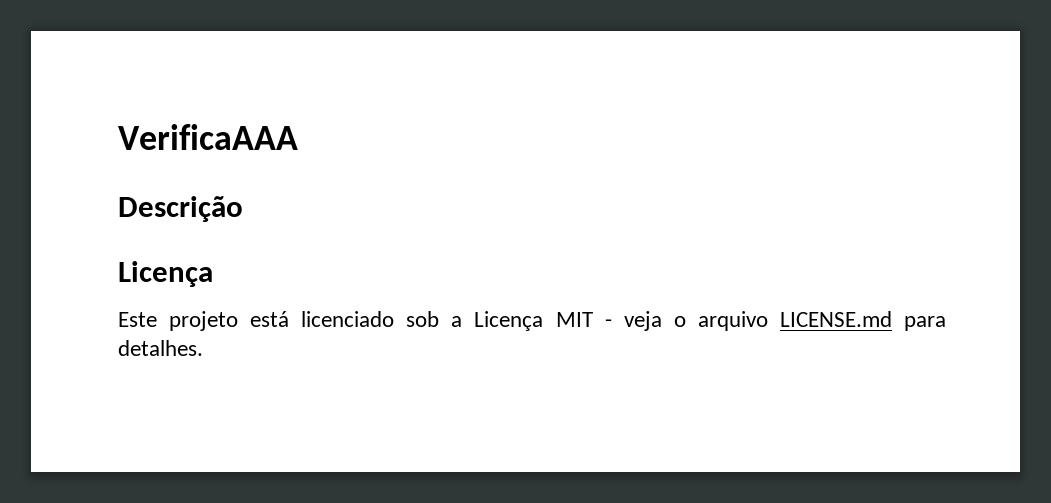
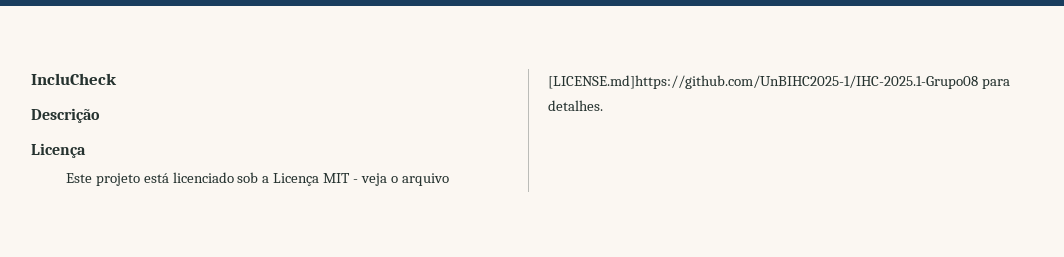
[118,124,298,150] VerificaAAA -> [31,73,117,85] IncluCheck
[779,311,892,327] LICENSE.md -> [548,75,978,89] [LICENSE.md]https://github.com/UnBIHC2025-1/IHC-2025.1-Grupo08

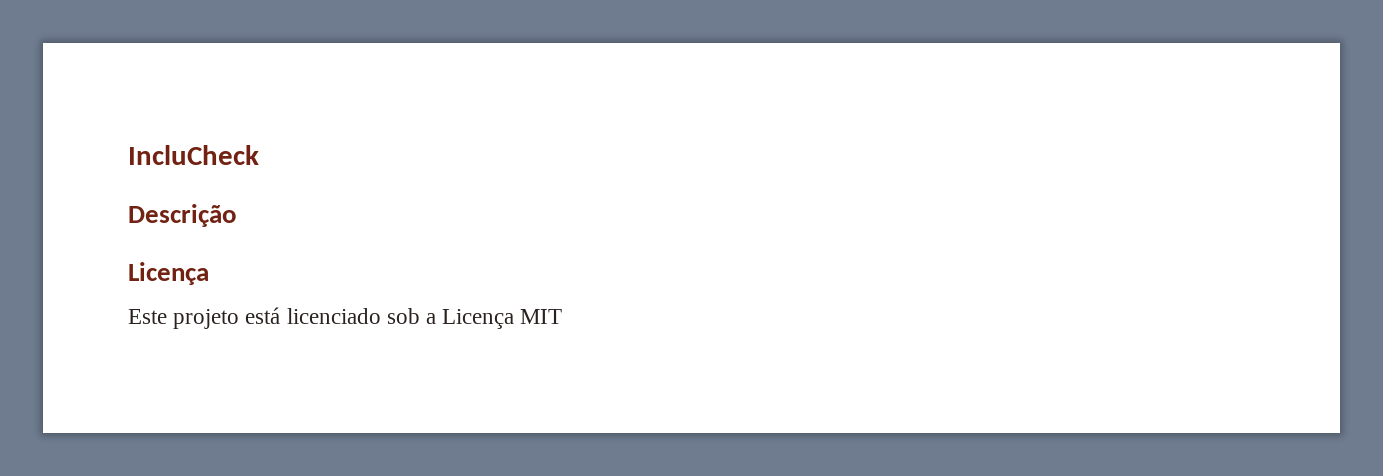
[353,173,449,186] [548,75,1010,89] [548,100,603,111] - veja o arquivo [LICENSE.md]https://github.com/UnBIHC2025-1/IHC-2025.1-Grupo08 para detalhes. -> (563, 316) none

